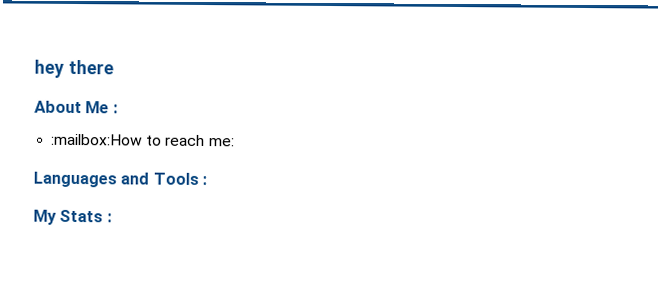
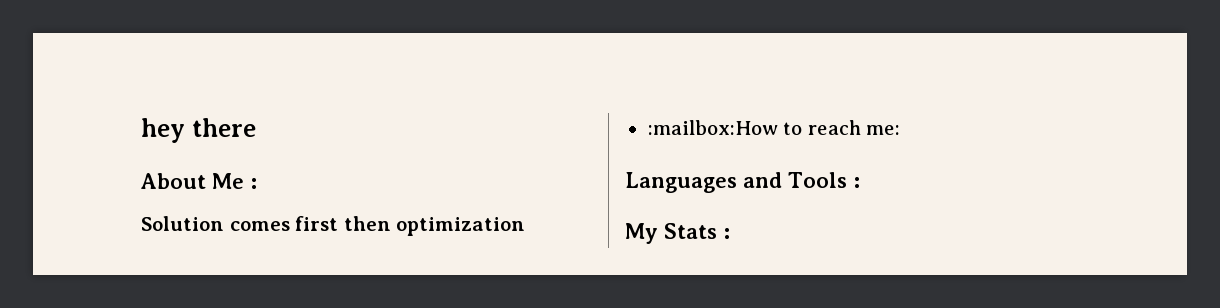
(118, 109) none -> [141,216,526,236] // Solution comes first then optimization

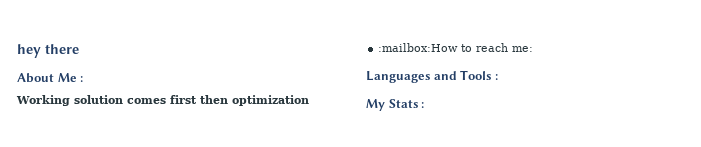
[141,216,224,231] Solution -> [16,95,123,106] Working solution

